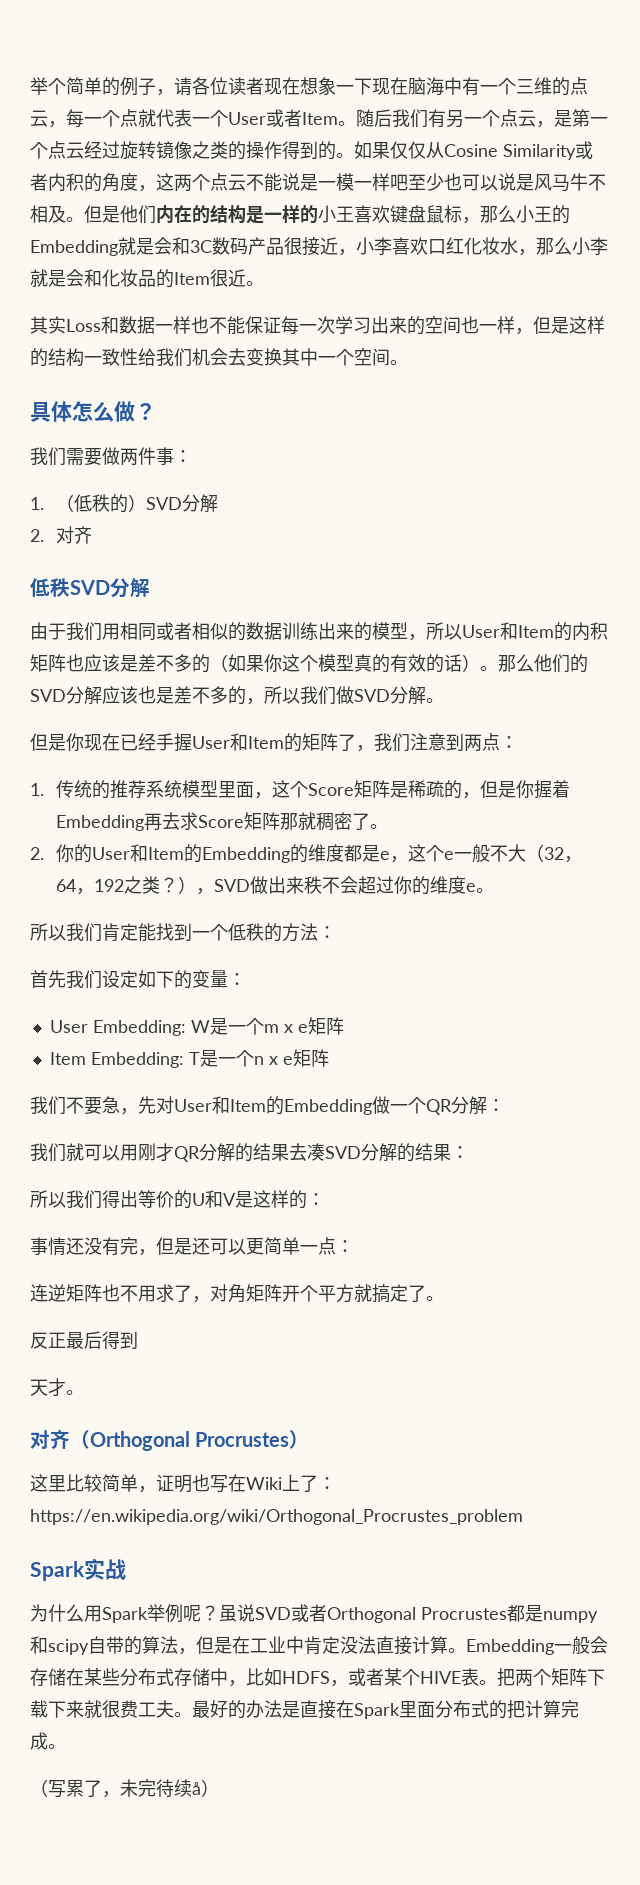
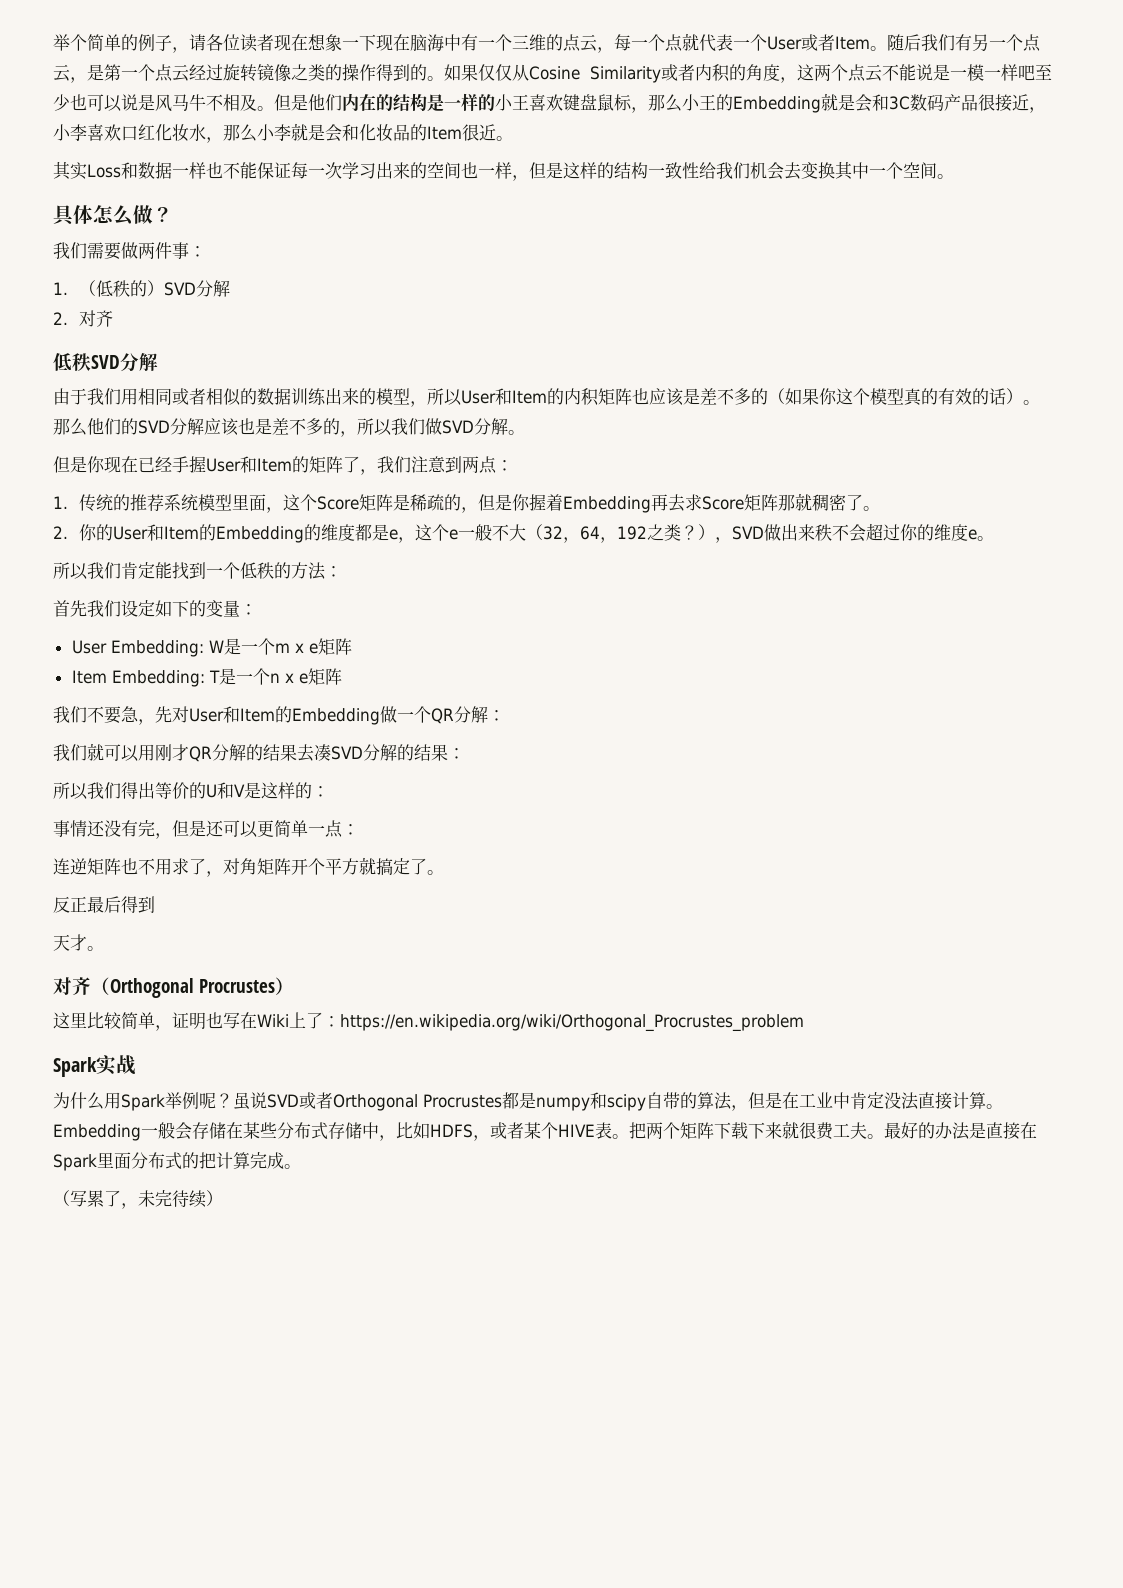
[192,1782,201,1795] å -> (206, 1199) none

